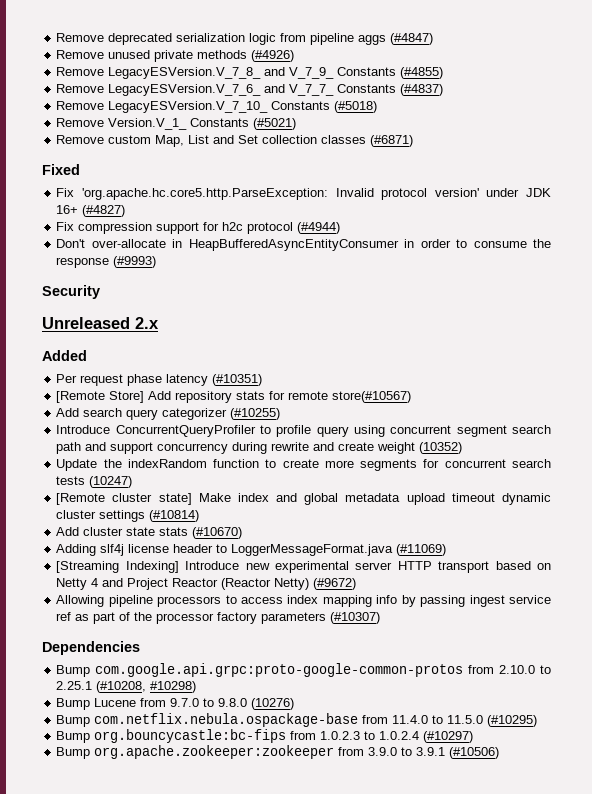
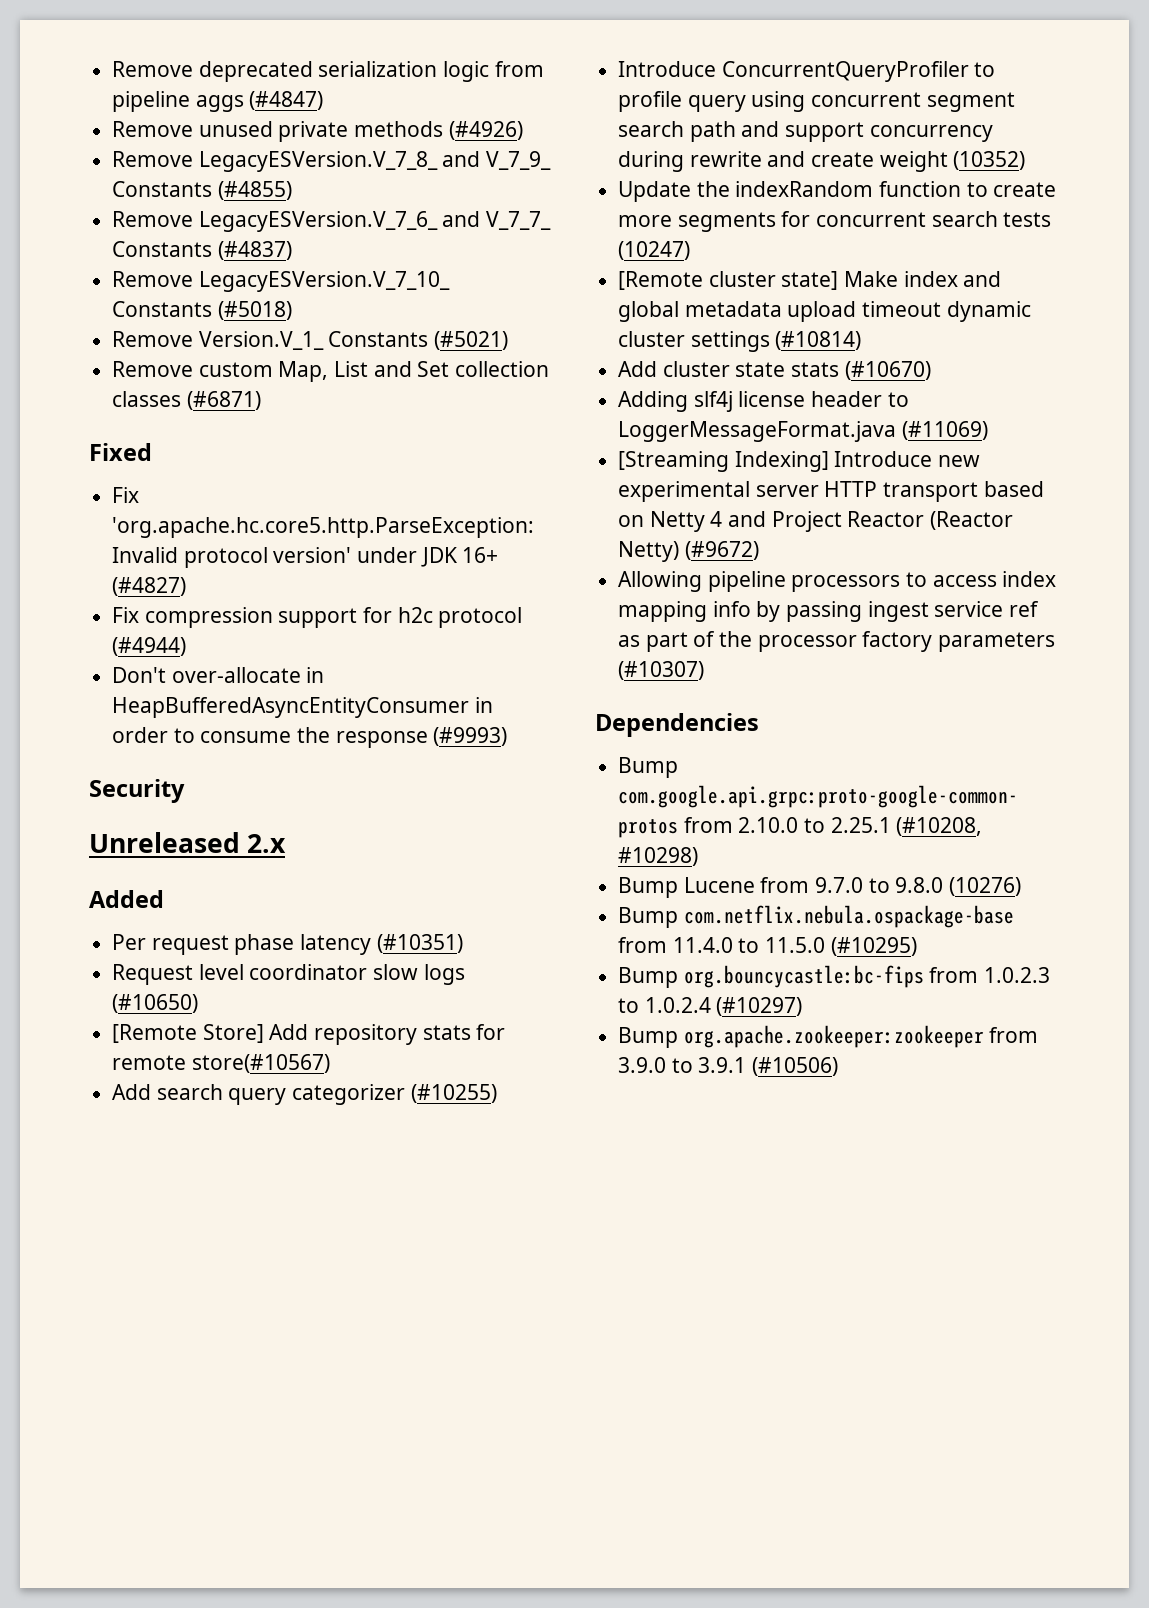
(263, 380) none -> [112,964,465,985] [112,994,199,1013] // Request level coordinator slow logs (#10650)

